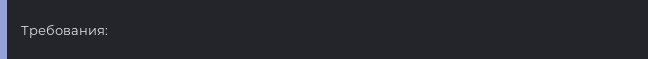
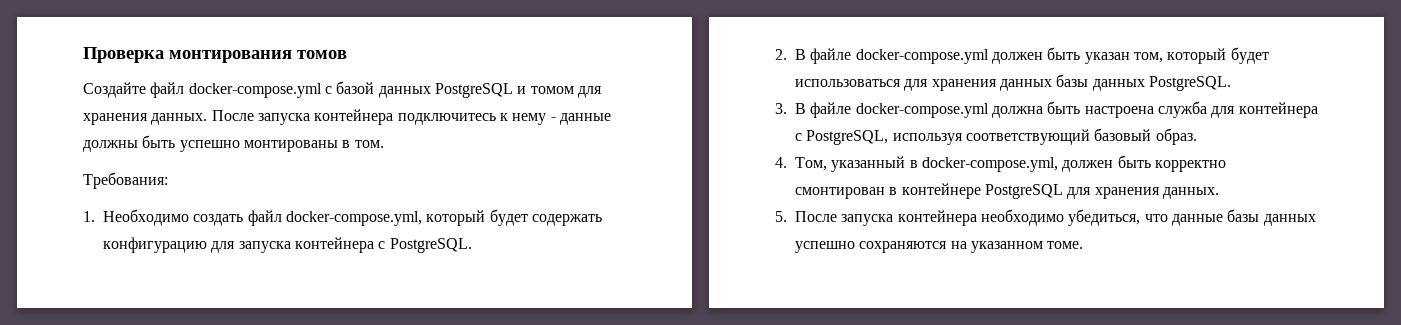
[21,24,108,38] Требования: -> [83,47,347,63] [83,81,602,98] [83,109,611,125] [83,135,384,152] [83,172,168,189] [83,209,602,226] [103,237,472,253] [775,47,1269,64] [795,74,1231,91] [775,101,1318,118] [795,128,1197,145] [775,155,1226,172] [795,183,1219,199] [775,209,1316,226] [795,241,1084,253] Проверка монтирования томов // Создайте файл docker-compose.yml с базой данных PostgreSQL и томом для хранения данных. После запуска контейнера подключитесь к нему - данные должны быть успешно монтированы в том. // Требования: // 1. Необходимо создать файл docker-compose.yml, который будет содержать конфигурацию для запуска контейнера с PostgreSQL. // 2. В файле docker-compose.yml должен быть указан том, который будет использоваться для хранения данных базы данных PostgreSQL. // 3. В файле docker-compose.yml должна быть настроена служба для контейнера с PostgreSQL, используя соответствующий базовый образ. // 4. Том, указанный в docker-compose.yml, должен быть корректно смонтирован в контейнере PostgreSQL для хранения данных. // 5. После запуска контейнера необходимо убедиться, что данные базы данных успешно сохраняются на указанном томе.

